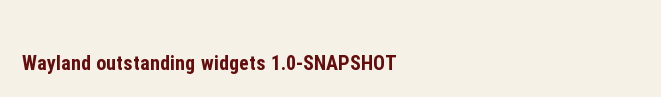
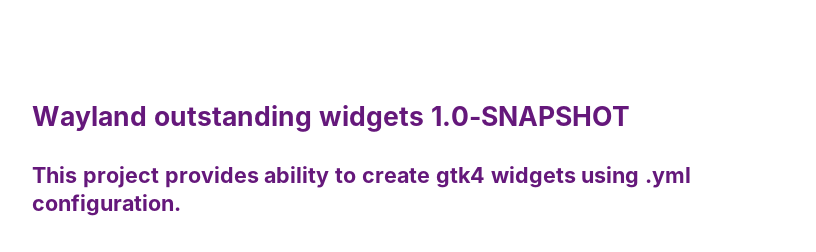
(398, 62) none -> [32,166,692,188] [32,194,181,216] // This project provides ability to create gtk4 widgets using .yml configuration.

